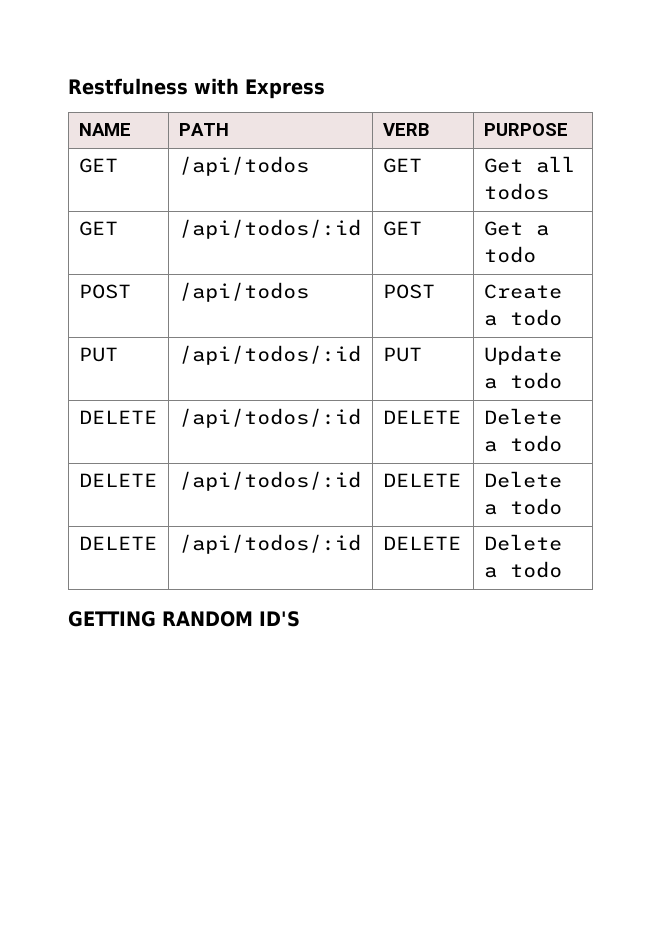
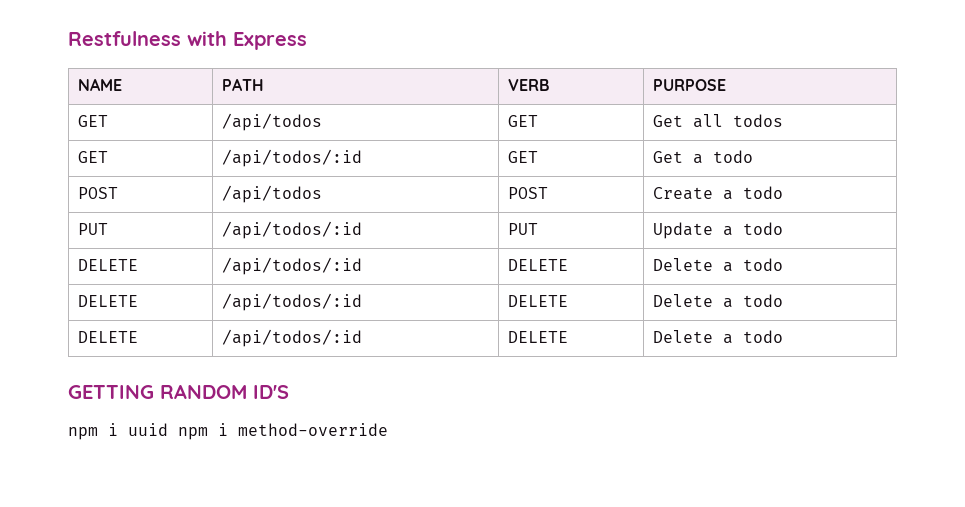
(300, 619) none -> [68,423,388,440] // npm i uuid npm i method-override

